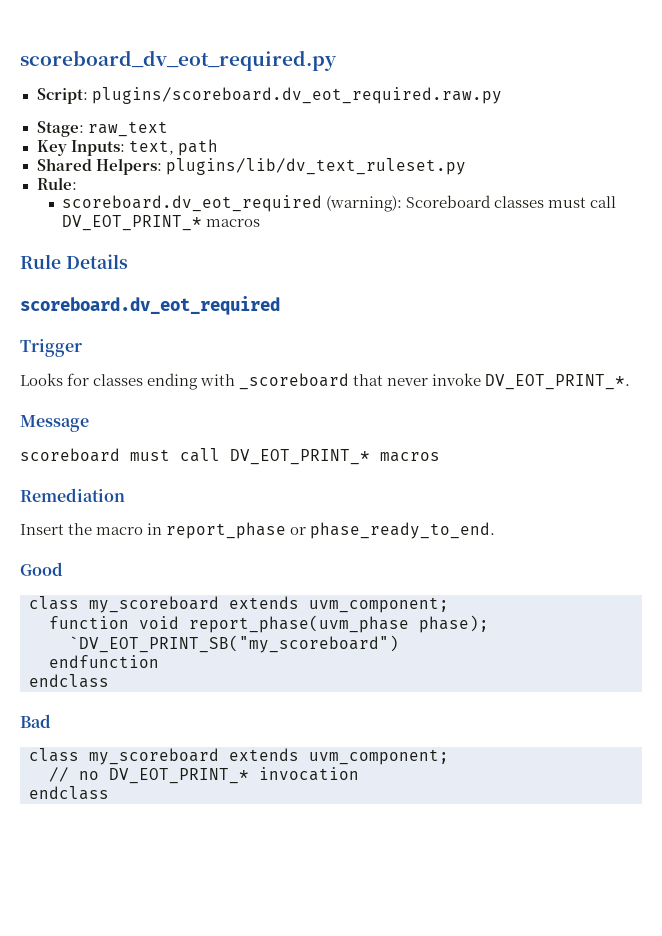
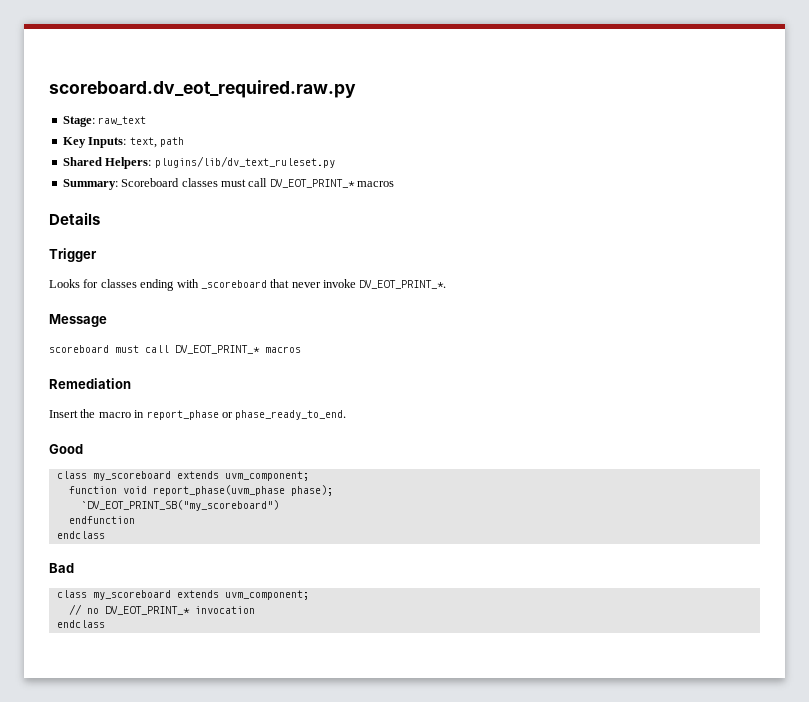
[20,50,337,71] [36,87,502,104] scoreboard_dv_eot_required.py // Script: plugins/scoreboard.dv_eot_required.raw.py -> [49,80,356,98] scoreboard.dv_eot_required.raw.py
[36,177,77,190] [62,195,403,212] Rule: // scoreboard.dv_eot_required (warning): -> [62,179,118,190] Summary:
[20,254,61,269] Rule -> (394, 184) none
[20,296,280,315] // scoreboard.dv_eot_required -> (100, 218) none

